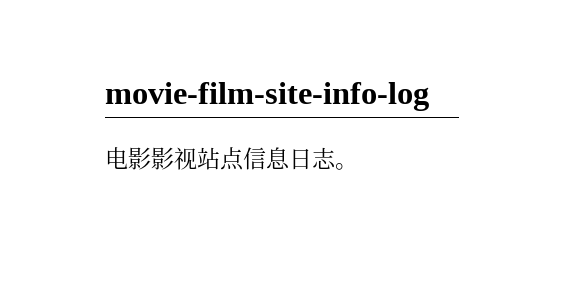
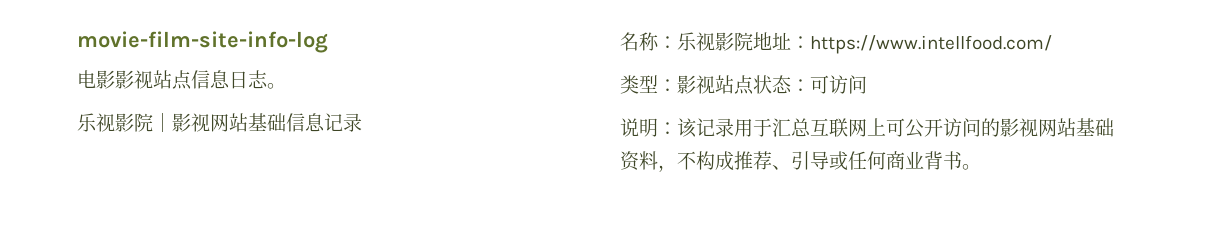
(358, 166) none -> [77,113,362,132] [620,32,1052,54] [620,75,867,95] [620,118,1114,138] [620,151,981,172] // 乐视影院｜影视网站基础信息记录 // 名称：乐视影院地址：https://www.intellfood.com/ // 类型：影视站点状态：可访问 // 说明：该记录用于汇总互联网上可公开访问的影视网站基础资料，不构成推荐、引导或任何商业背书。

